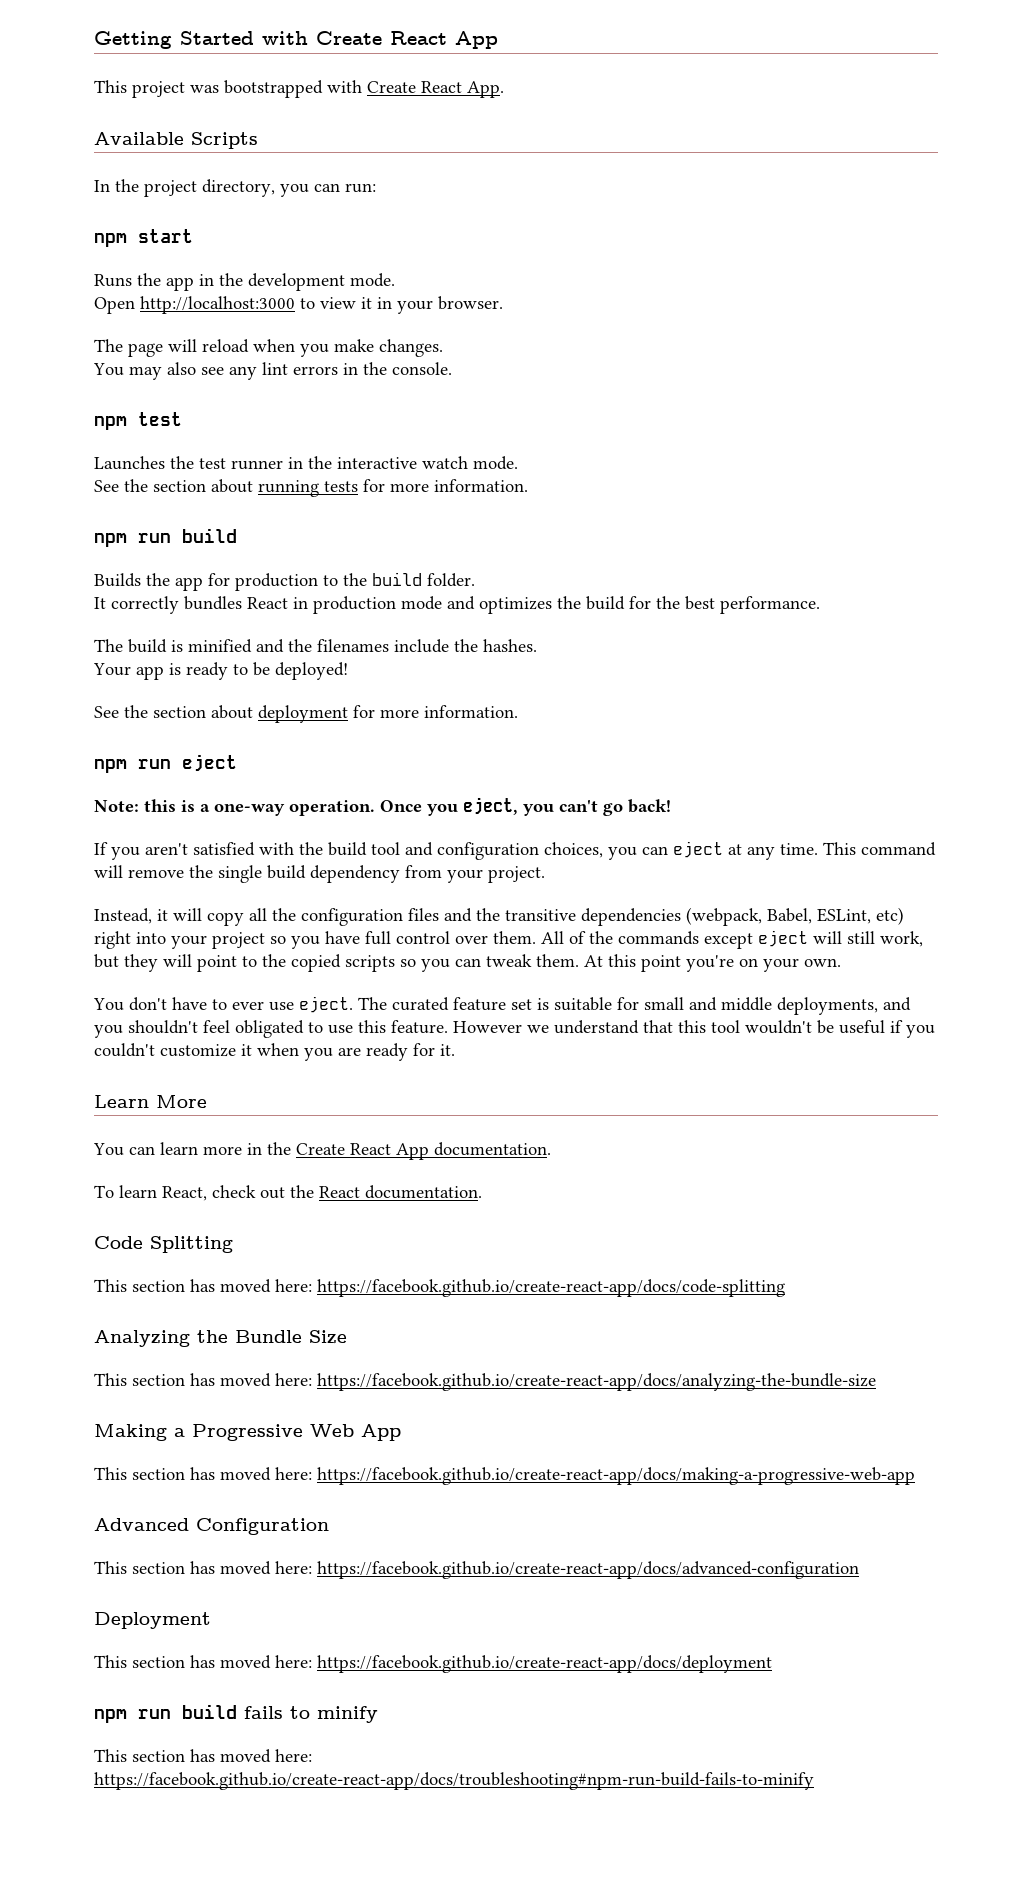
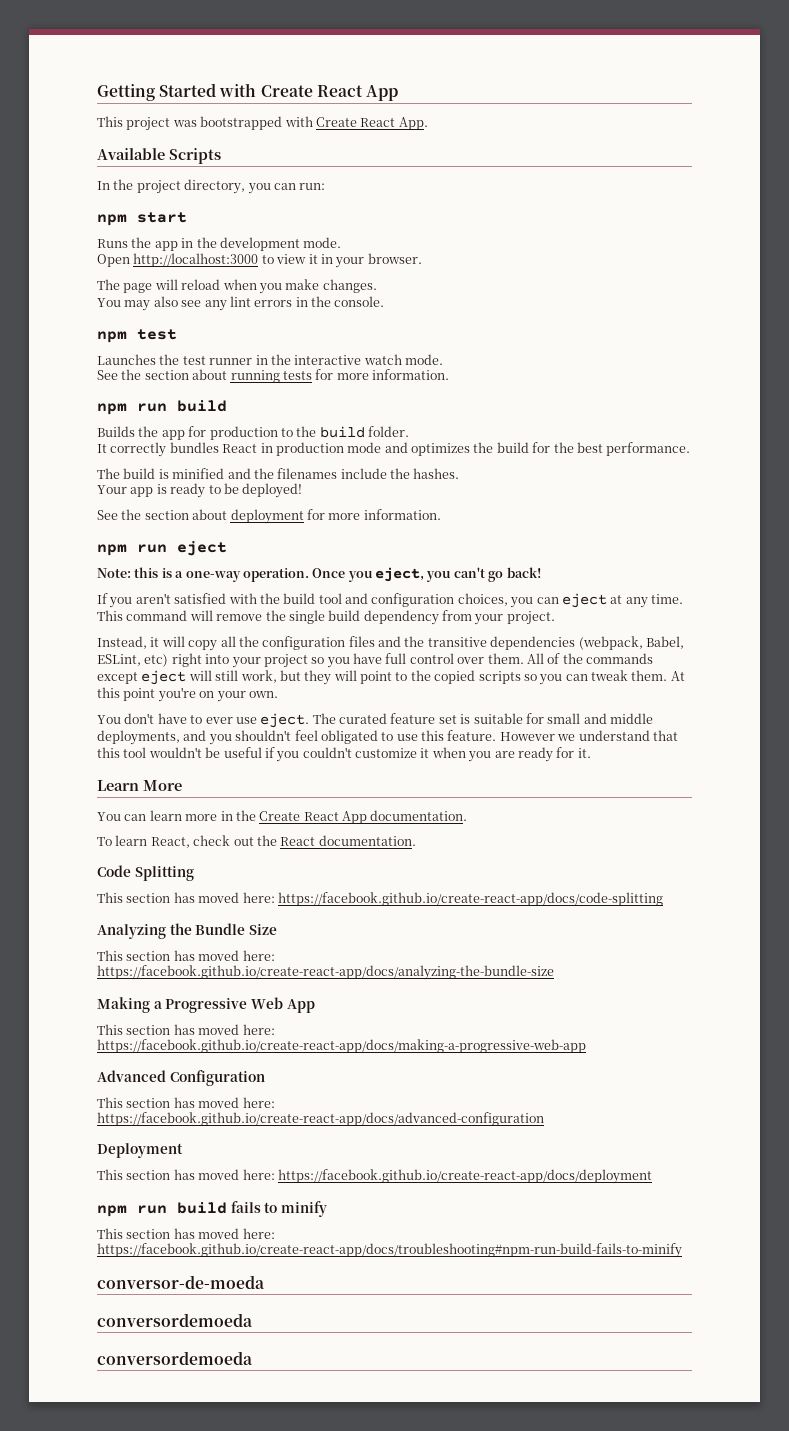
(814, 1781) none -> [97,1275,265,1289] [97,1313,253,1327] [97,1351,253,1365] // conversor-de-moeda // conversordemoeda // conversordemoeda

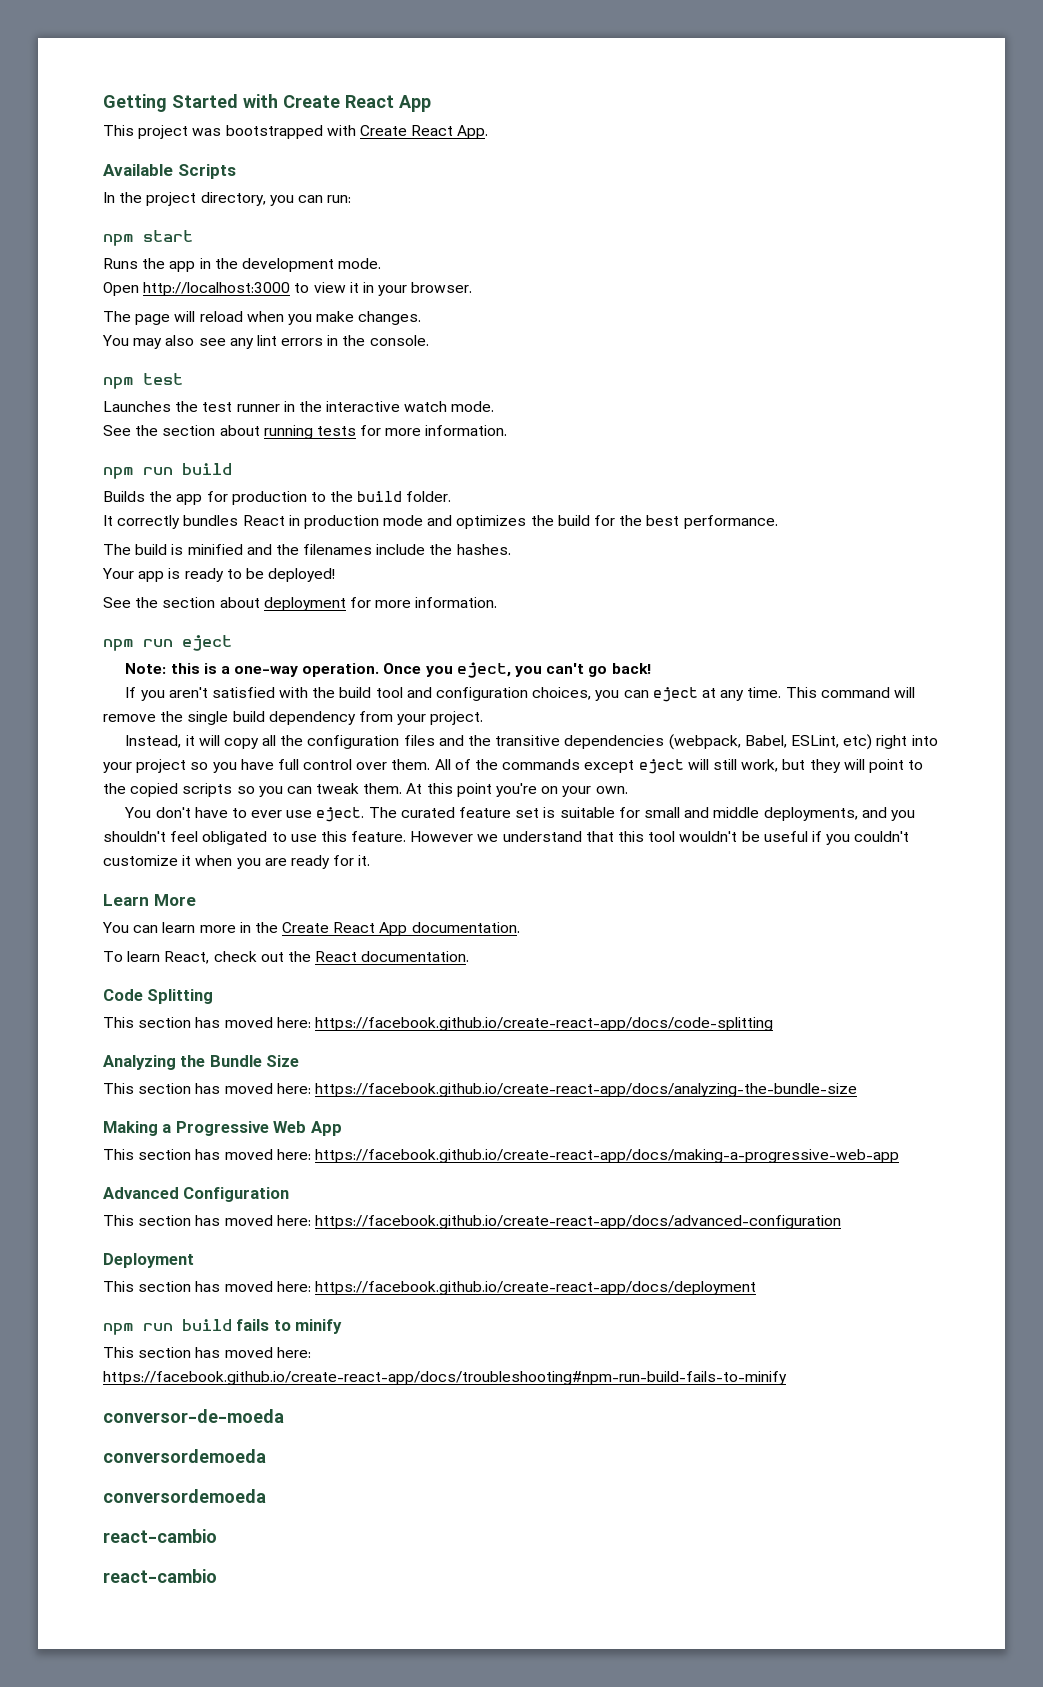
(253, 1358) none -> [103,1529,217,1543] [103,1569,217,1583] // react-cambio // react-cambio

